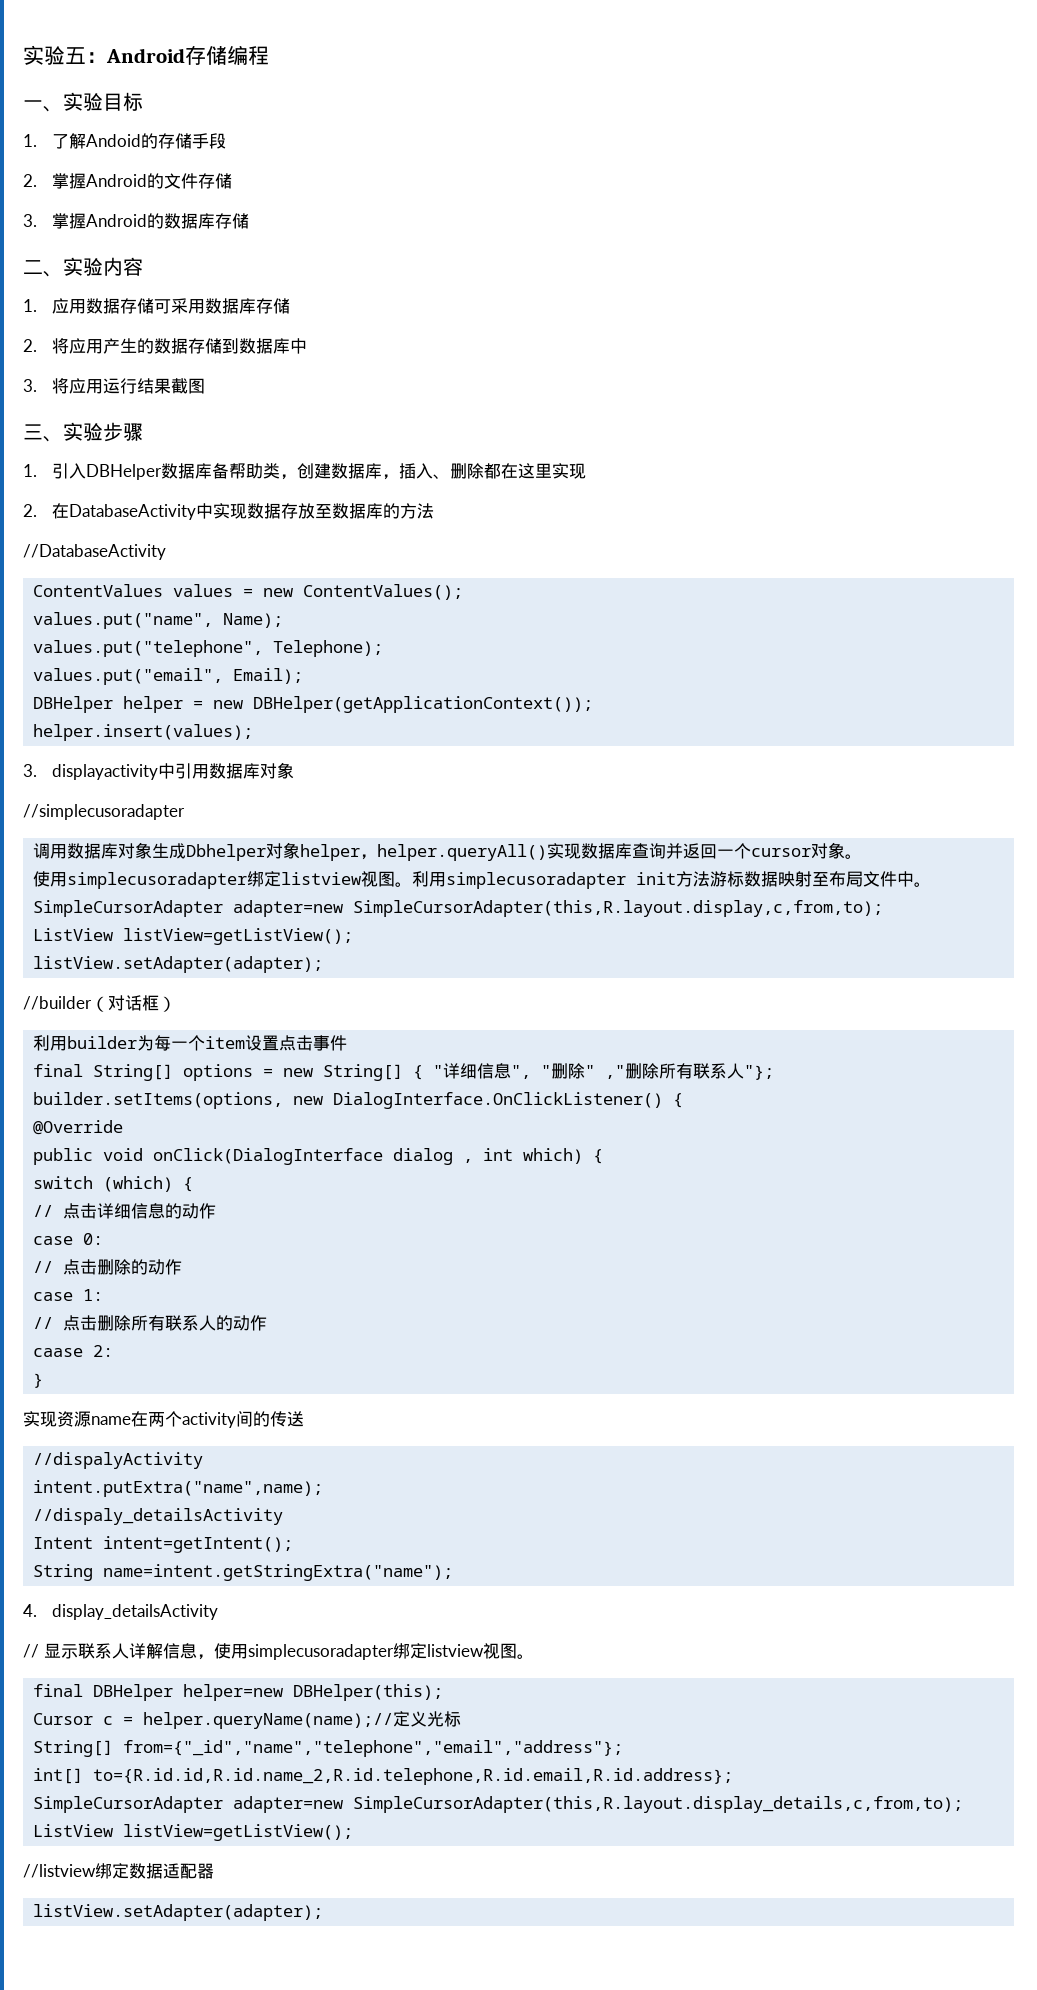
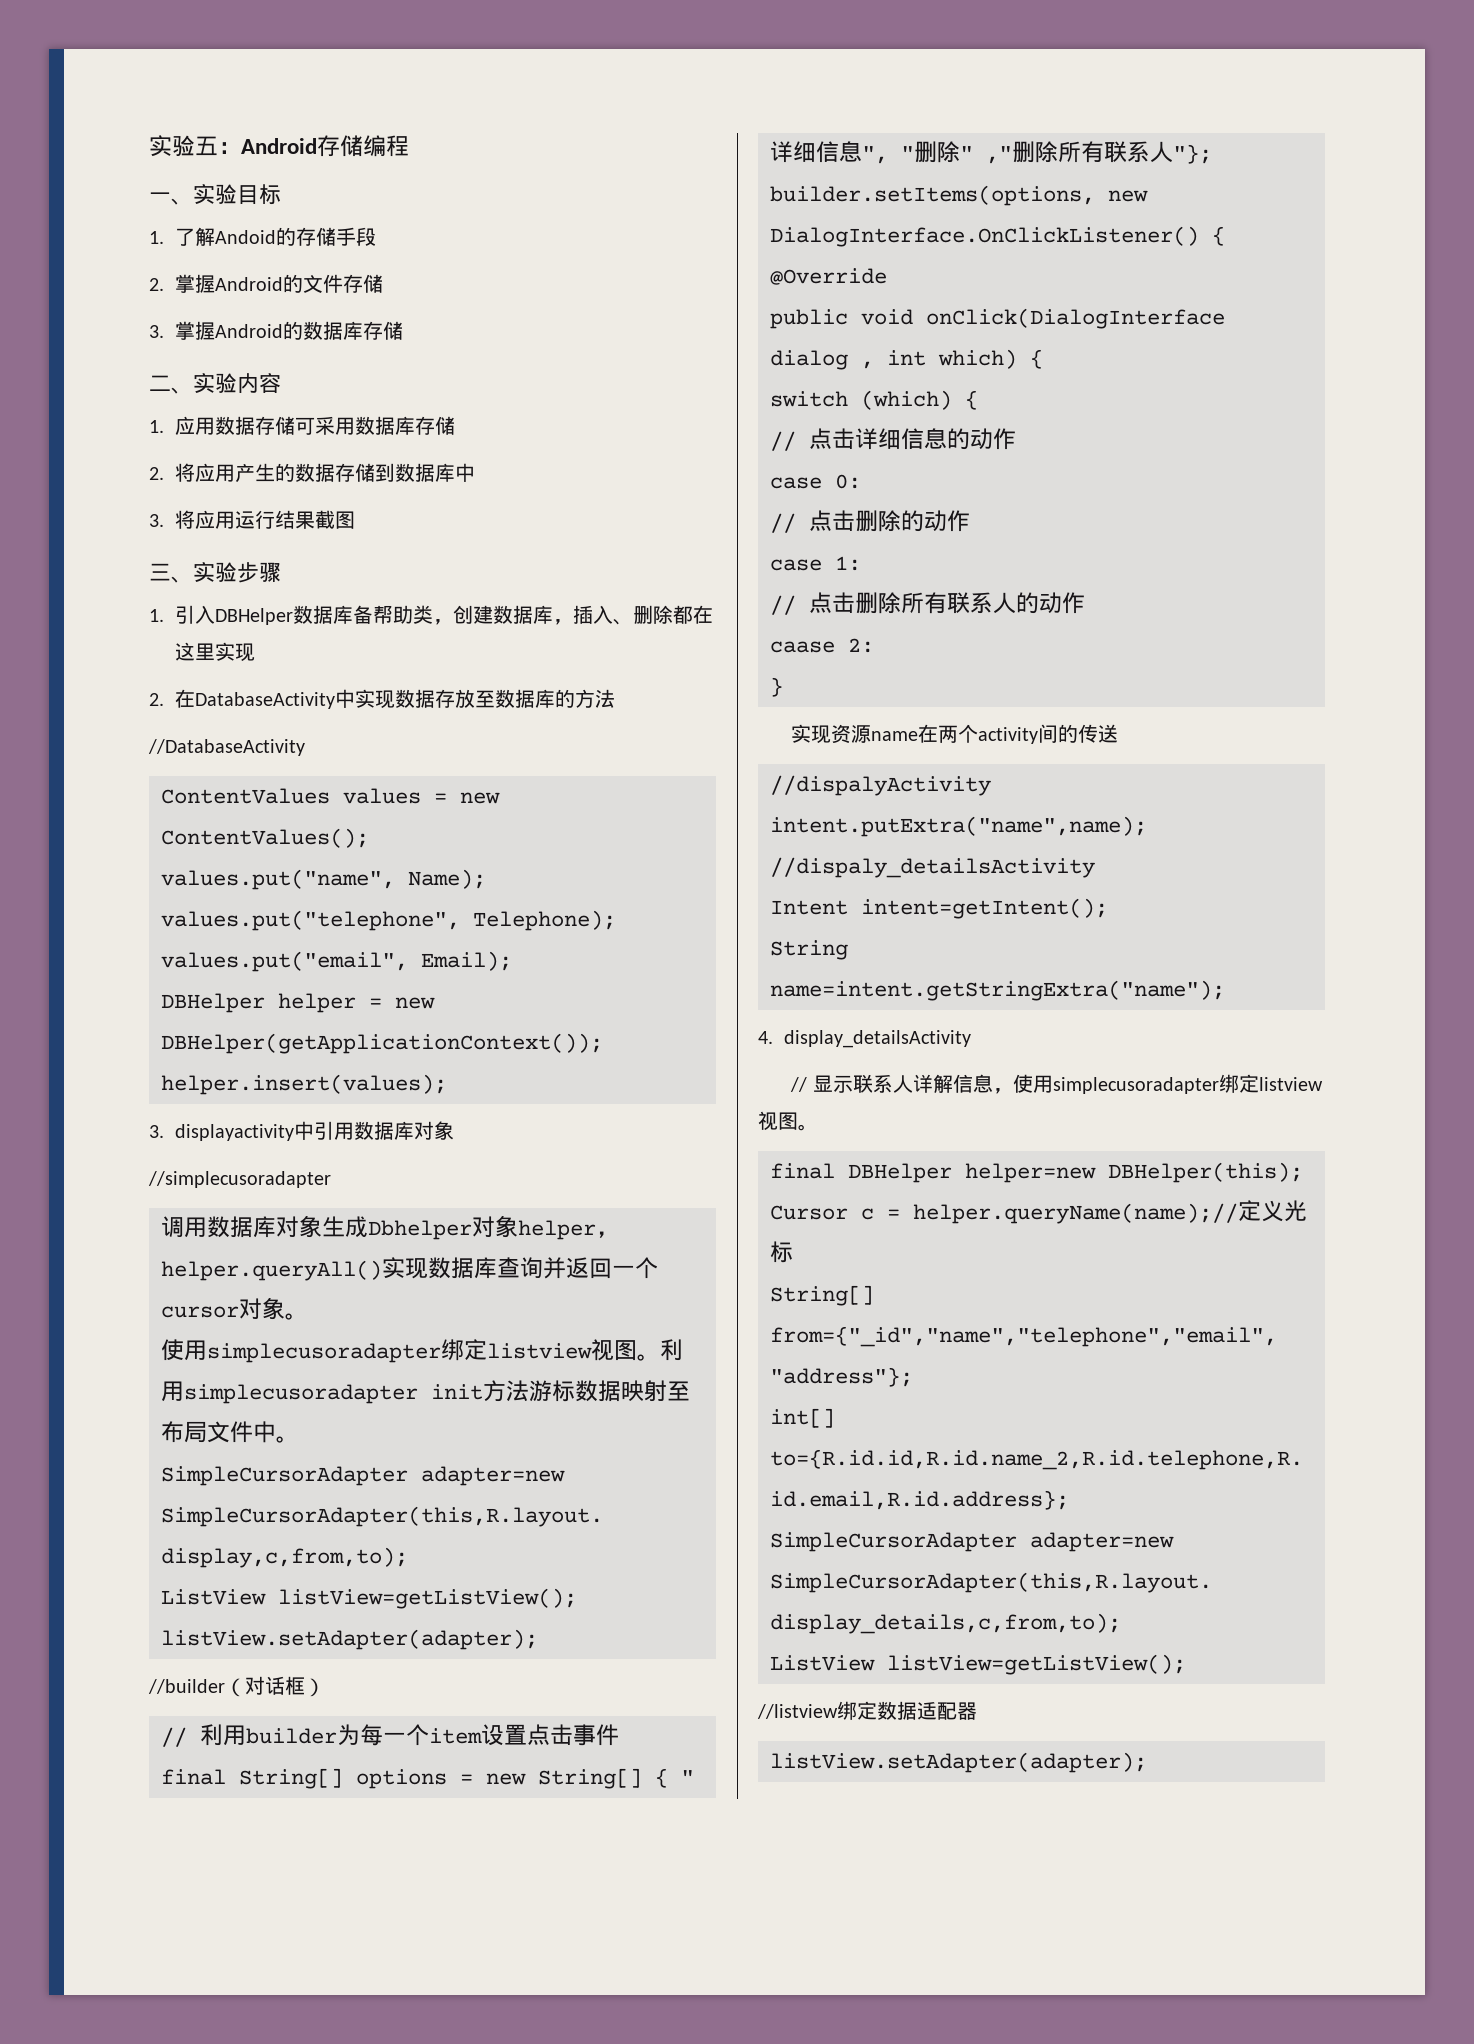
(176, 1004) none -> [161,1727,187,1747] //

